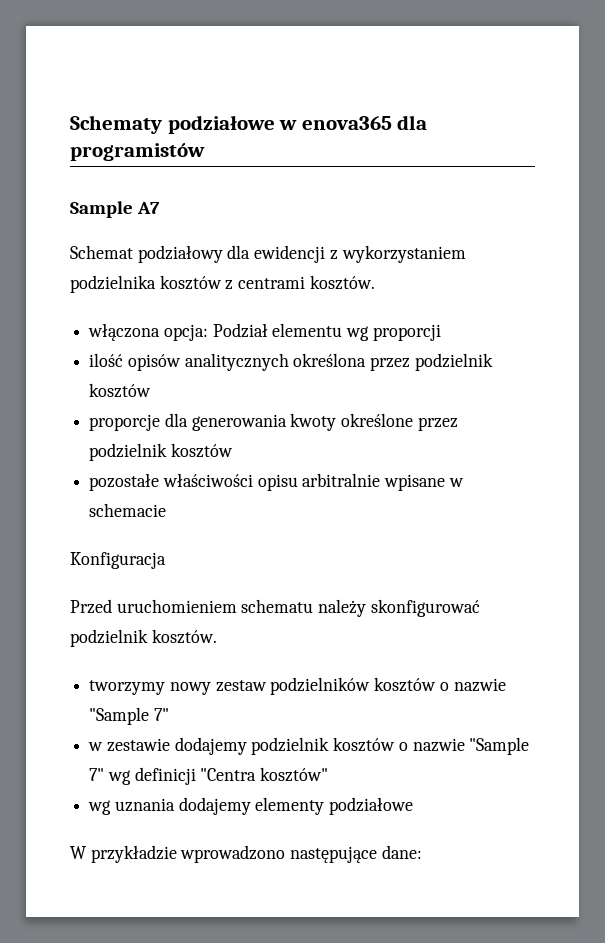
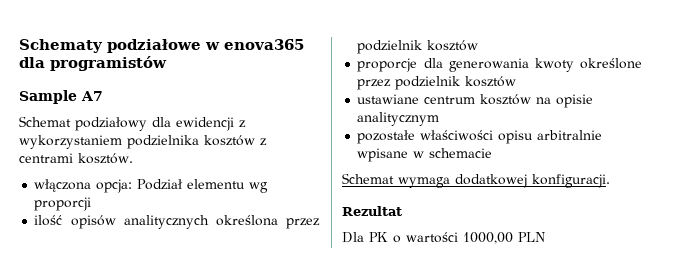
(233, 450) none -> [357,94,594,108] [357,112,440,126] // ustawiane centrum kosztów na opisie analitycznym
[70,552,166,569] [70,599,480,617] [70,629,217,647] [89,677,506,695] [89,707,169,725] [88,737,530,755] [89,767,329,785] [88,797,414,815] [70,845,422,863] Konfiguracja // Przed uruchomieniem schematu należy skonfigurować podzielnik kosztów. // tworzymy nowy zestaw podzielników kosztów o nazwie "Sample 7" // w zestawie dodajemy podzielnik kosztów o nazwie "Sample 7" wg definicji "Centra kosztów" // wg uznania dodajemy elementy podziałowe // W przykładzie wprowadzono następujące dane: -> [342,173,610,188] [342,206,402,216] [342,232,545,244] Schemat wymaga dodatkowej konfiguracji. // Rezultat // Dla PK o wartości 1000,00 PLN

